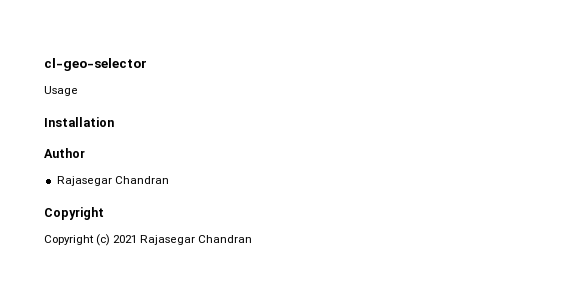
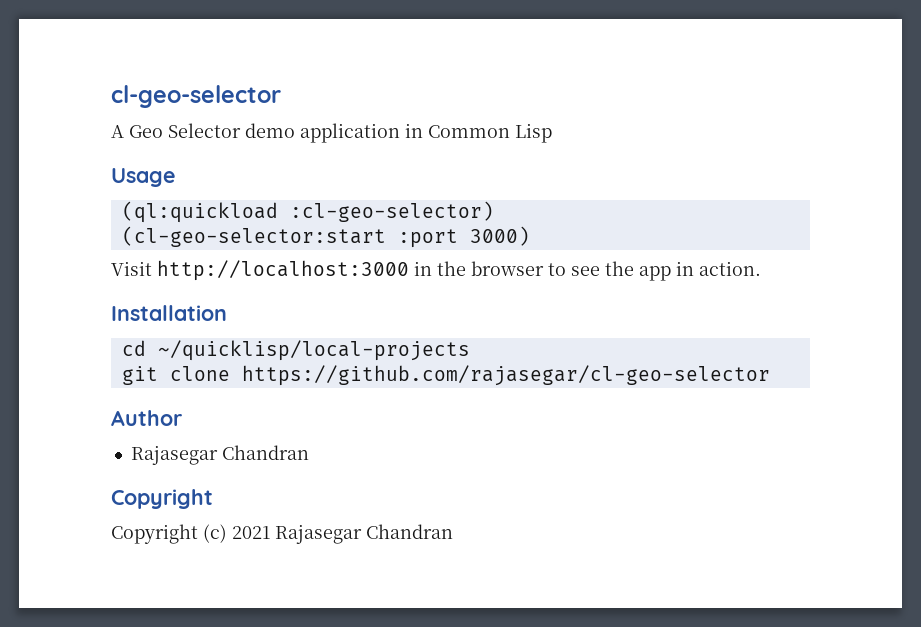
[44,86,78,96] [44,117,114,127] Usage // Installation -> [111,123,552,143] [111,168,175,187] [121,201,494,223] [121,226,530,248] [111,260,761,281] [111,305,227,321] [121,340,470,361] [121,365,770,386] A Geo Selector demo application in Common Lisp // Usage // (ql:quickload :cl-geo-selector) // (cl-geo-selector:start :port 3000) // Visit http://localhost:3000 in the browser to see the app in action. // Installation // cd ~/quicklisp/local-projects // git clone https://github.com/rajasegar/cl-geo-selector

